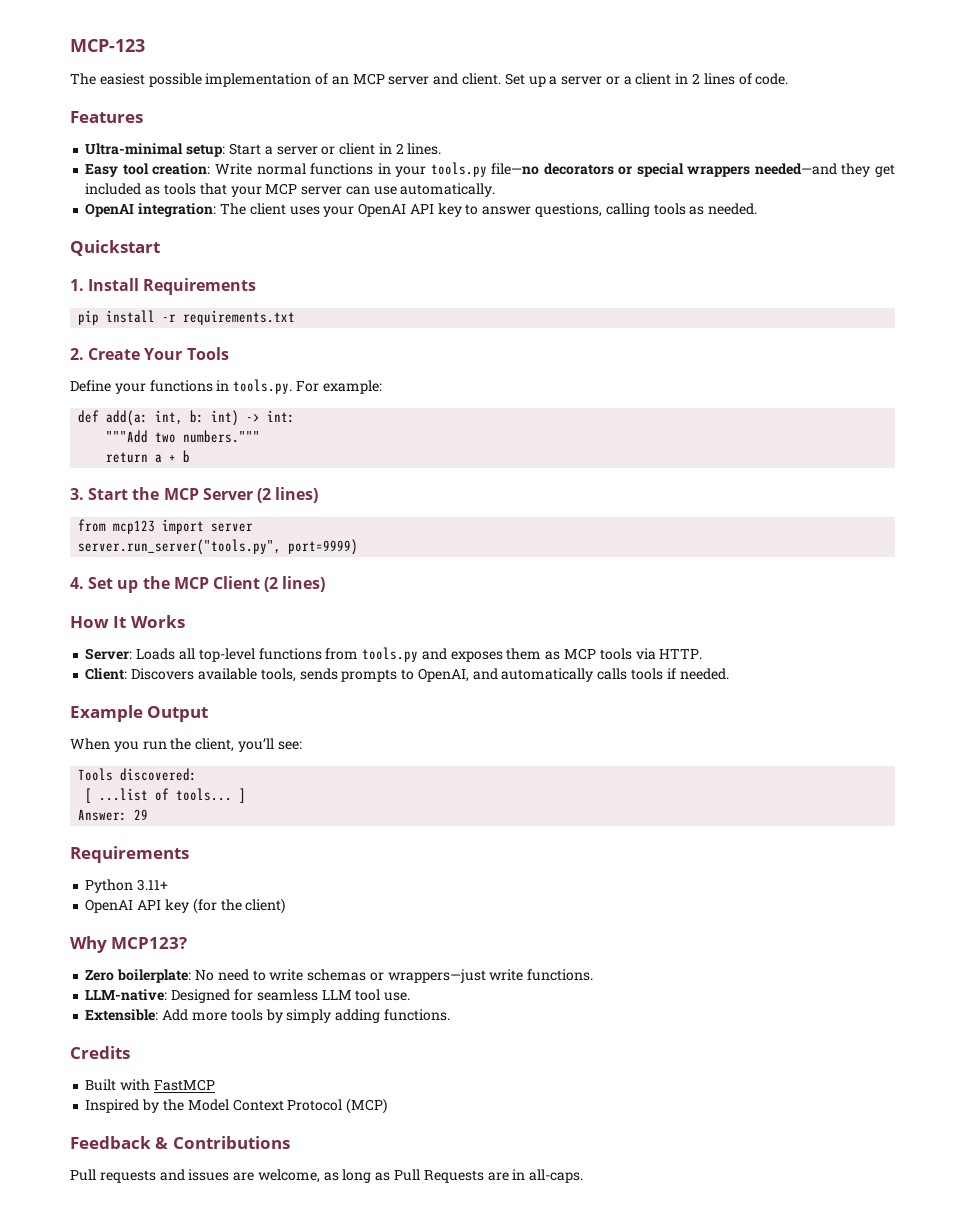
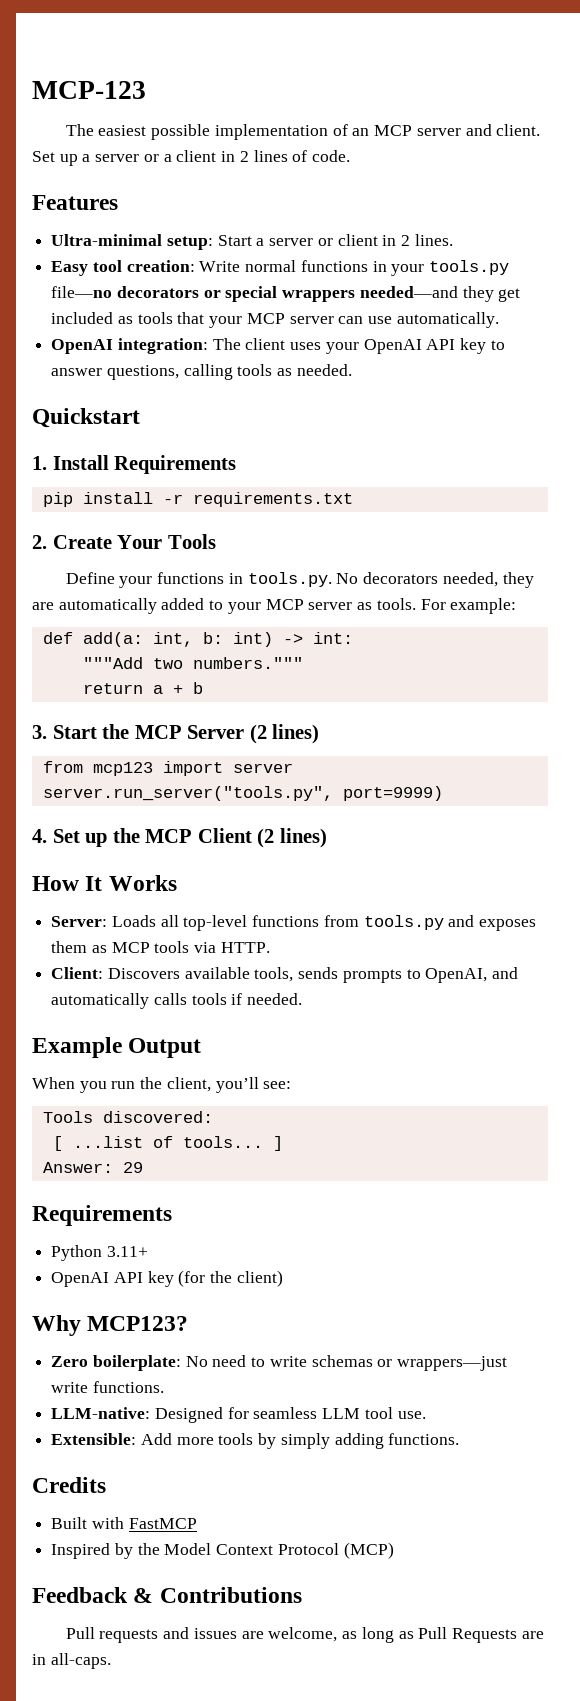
(293, 386) none -> [336,572,534,588] [32,598,416,614] No decorators needed, they are automatically added to your MCP server as tools.

